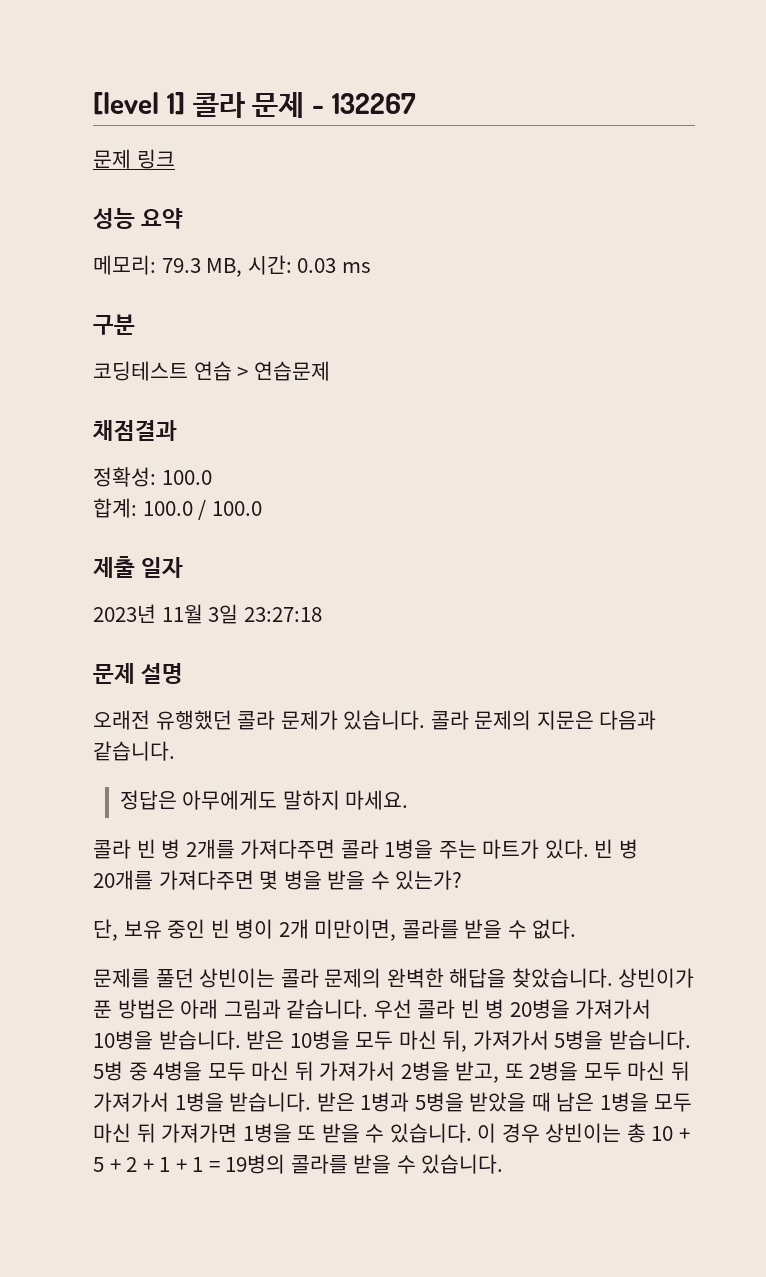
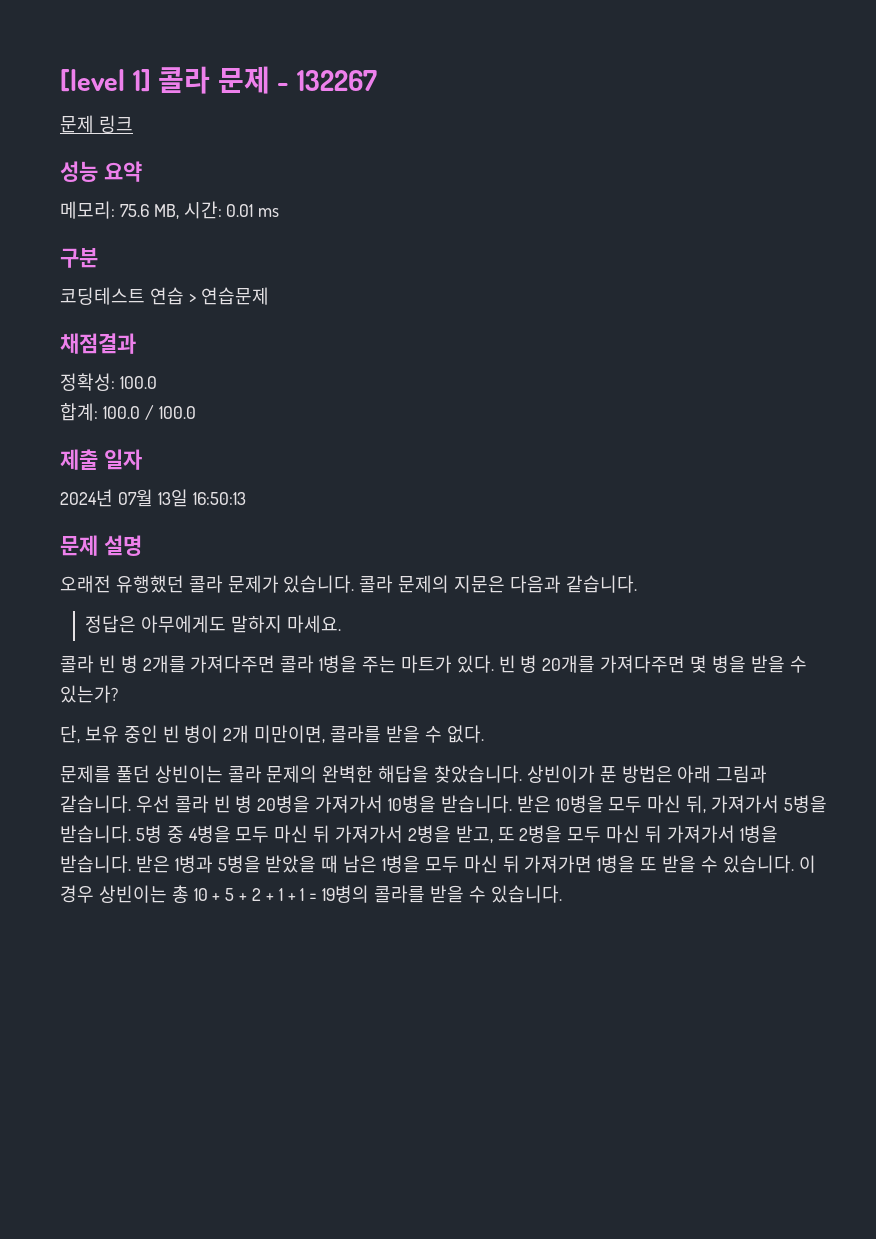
[161,258,201,273] 79.3 -> [119,204,149,217] 75.6
[297,258,337,273] 0.03 -> [226,204,254,217] 0.01
[93,604,322,624] 2023년 11월 3일 23:27:18 -> [60,489,246,507] 2024년 07월 13일 16:50:13

